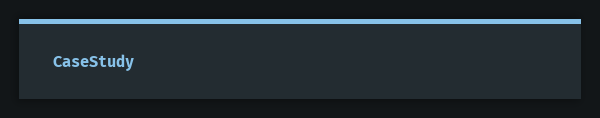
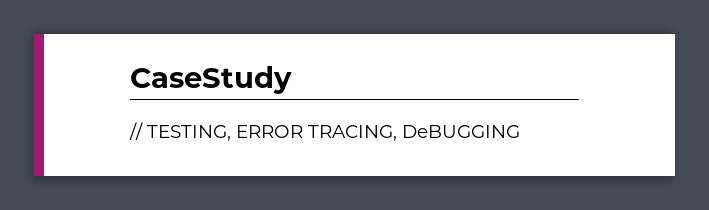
(134, 62) none -> [129,122,520,141] // // TESTING, ERROR TRACING, DeBUGGING

